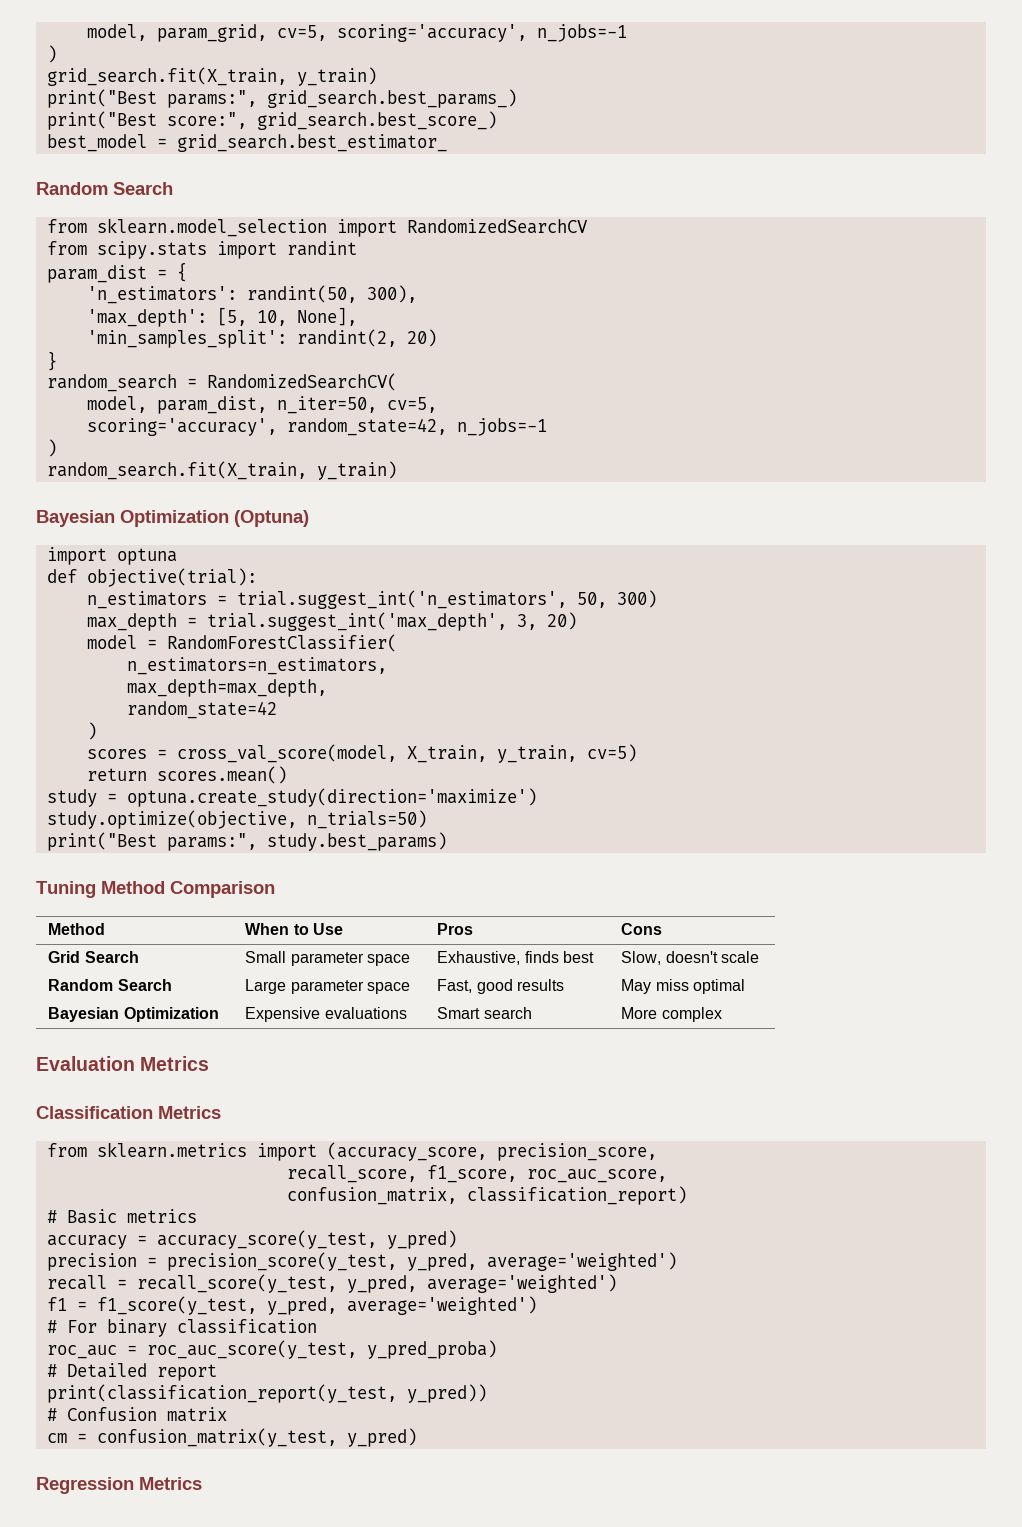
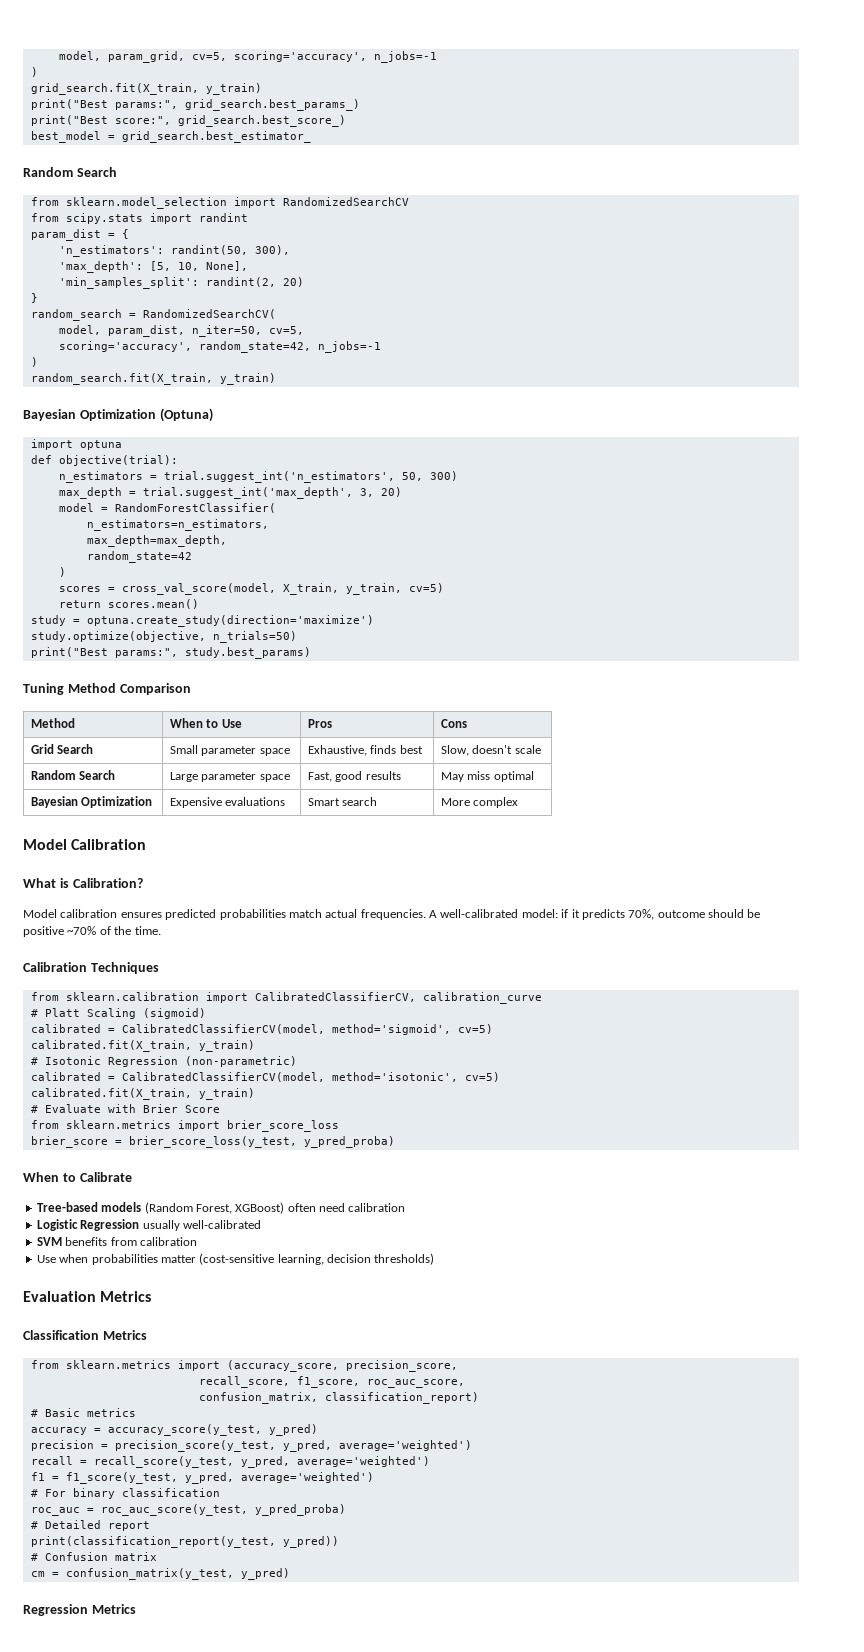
(722, 1014) none -> [23,839,147,850] [23,878,143,888] [23,909,761,920] [23,926,161,937] [23,962,159,974] [30,992,542,1004] [30,1008,206,1019] [30,1024,493,1035] [30,1040,255,1052] [30,1056,297,1067] [30,1072,500,1082] [30,1088,255,1100] [30,1104,220,1113] [30,1120,339,1132] [30,1136,395,1148] [23,1172,132,1182] [36,1202,406,1214] [36,1219,261,1231] [36,1237,197,1246] [36,1253,435,1265] // Model Calibration // What is Calibration? // Model calibration ensures predicted probabilities match actual frequencies. A well-calibrated model: if it predicts 70%, outcome should be positive ~70% of the time. // Calibration Techniques // from sklearn.calibration import CalibratedClassifierCV, calibration_curve // # Platt Scaling (sigmoid) // calibrated = CalibratedClassifierCV(model, method='sigmoid', cv=5) // calibrated.fit(X_train, y_train) // # Isotonic Regression (non-parametric) // calibrated = CalibratedClassifierCV(model, method='isotonic', cv=5) // calibrated.fit(X_train, y_train) // # Evaluate with Brier Score // from sklearn.metrics import brier_score_loss // brier_score = brier_score_loss(y_test, y_pred_proba) // When to Calibrate // Tree-based models (Random Forest, XGBoost) often need calibration // Logistic Regression usually well-calibrated // SVM benefits from calibration // Use when probabilities matter (cost-sensitive learning, decision thresholds)

